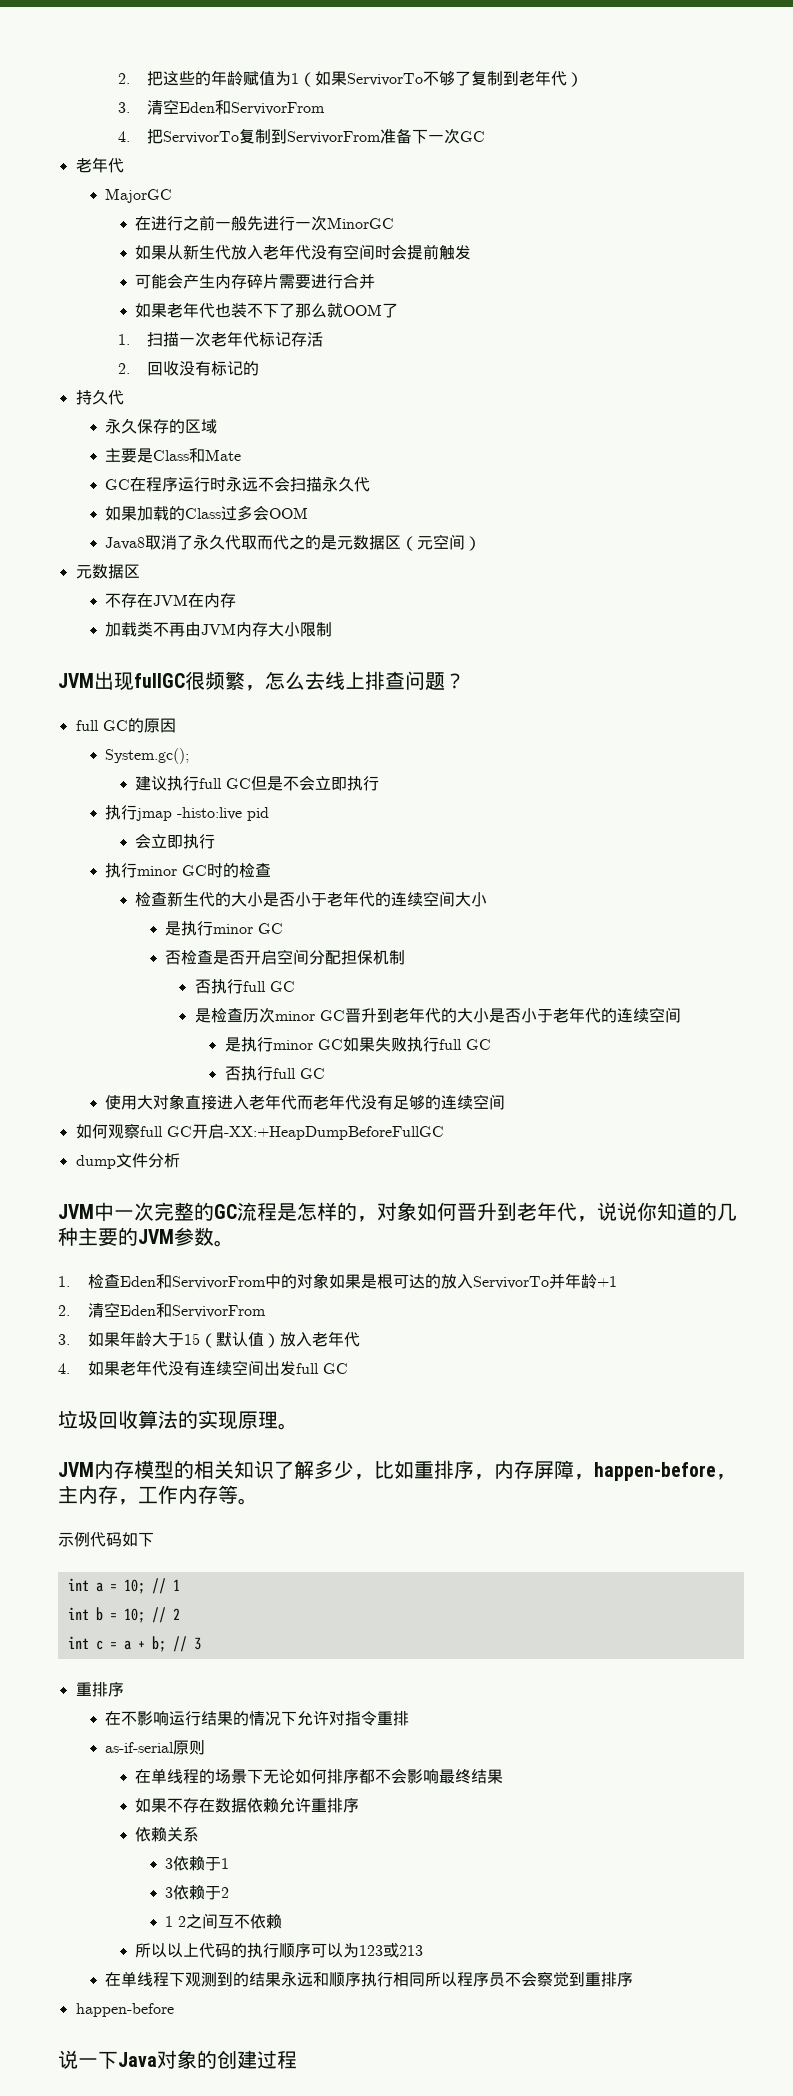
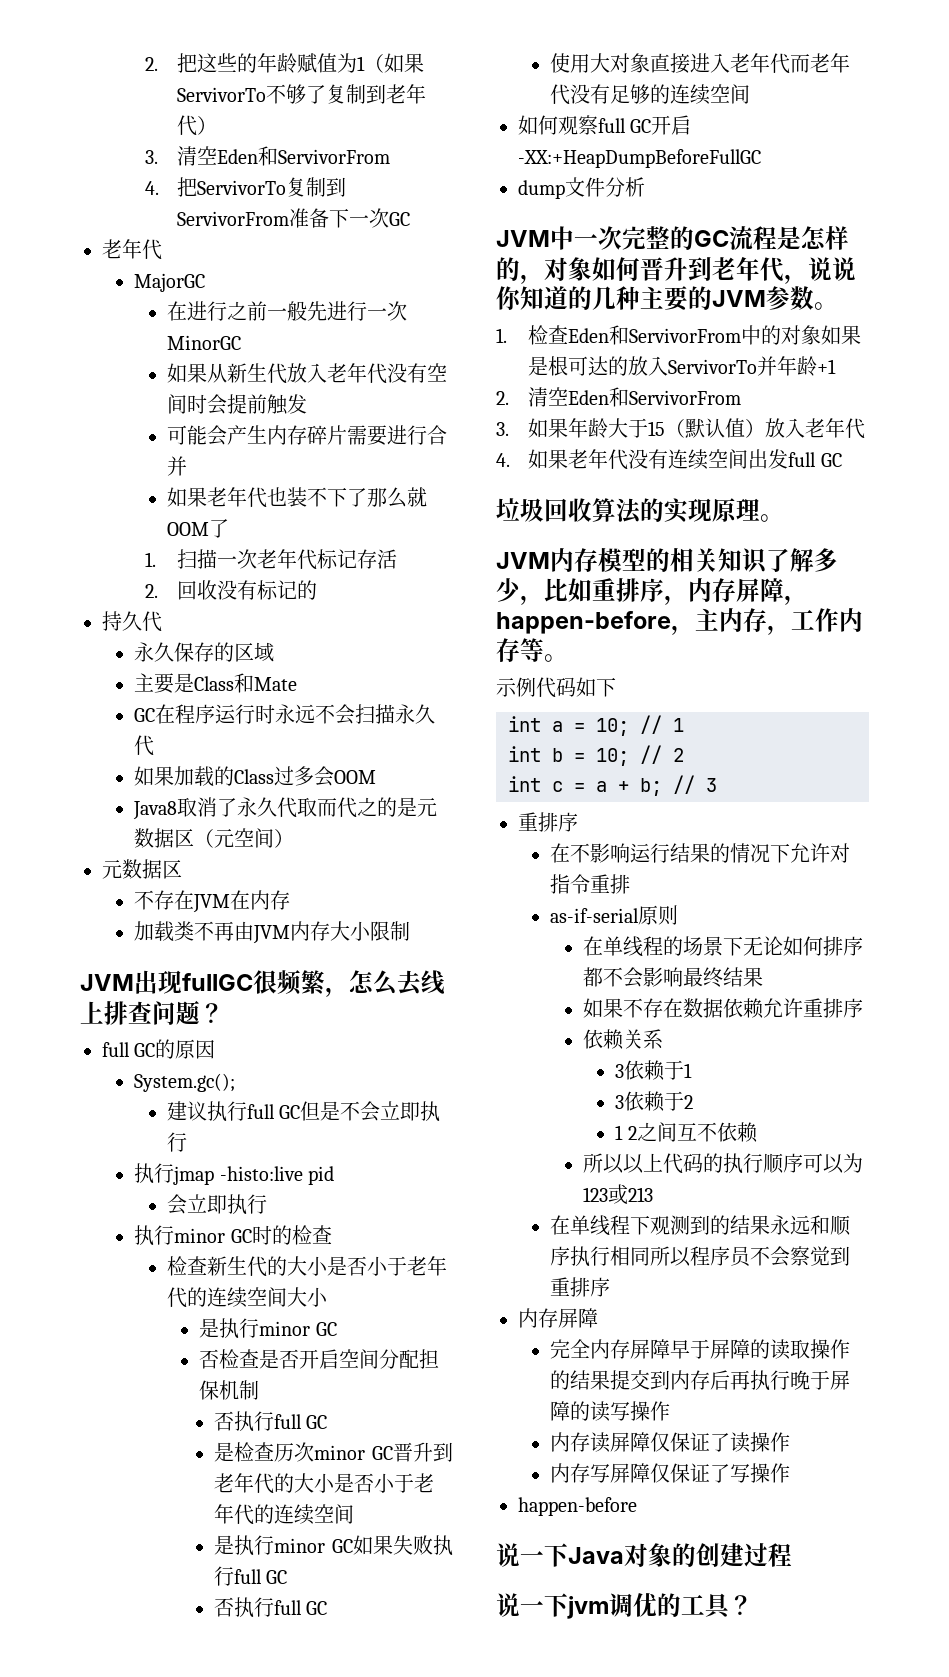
(634, 1979) none -> [518,1308,598,1328] [550,1339,851,1360] [550,1370,851,1391] [550,1401,671,1422] [550,1432,791,1453] [550,1463,791,1483] // 内存屏障 // 完全内存屏障早于屏障的读取操作的结果提交到内存后再执行晚于屏障的读写操作 // 内存读屏障仅保证了读操作 // 内存写屏障仅保证了写操作
(297, 2059) none -> [496,1593,753,1619] // 说一下jvm调优的工具？

